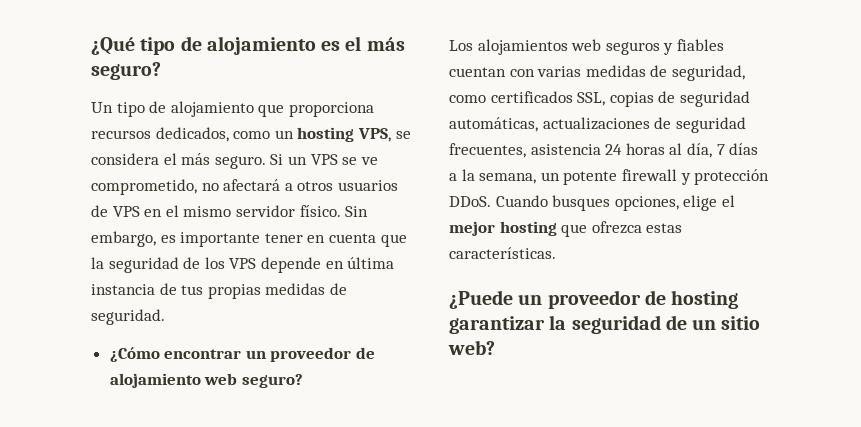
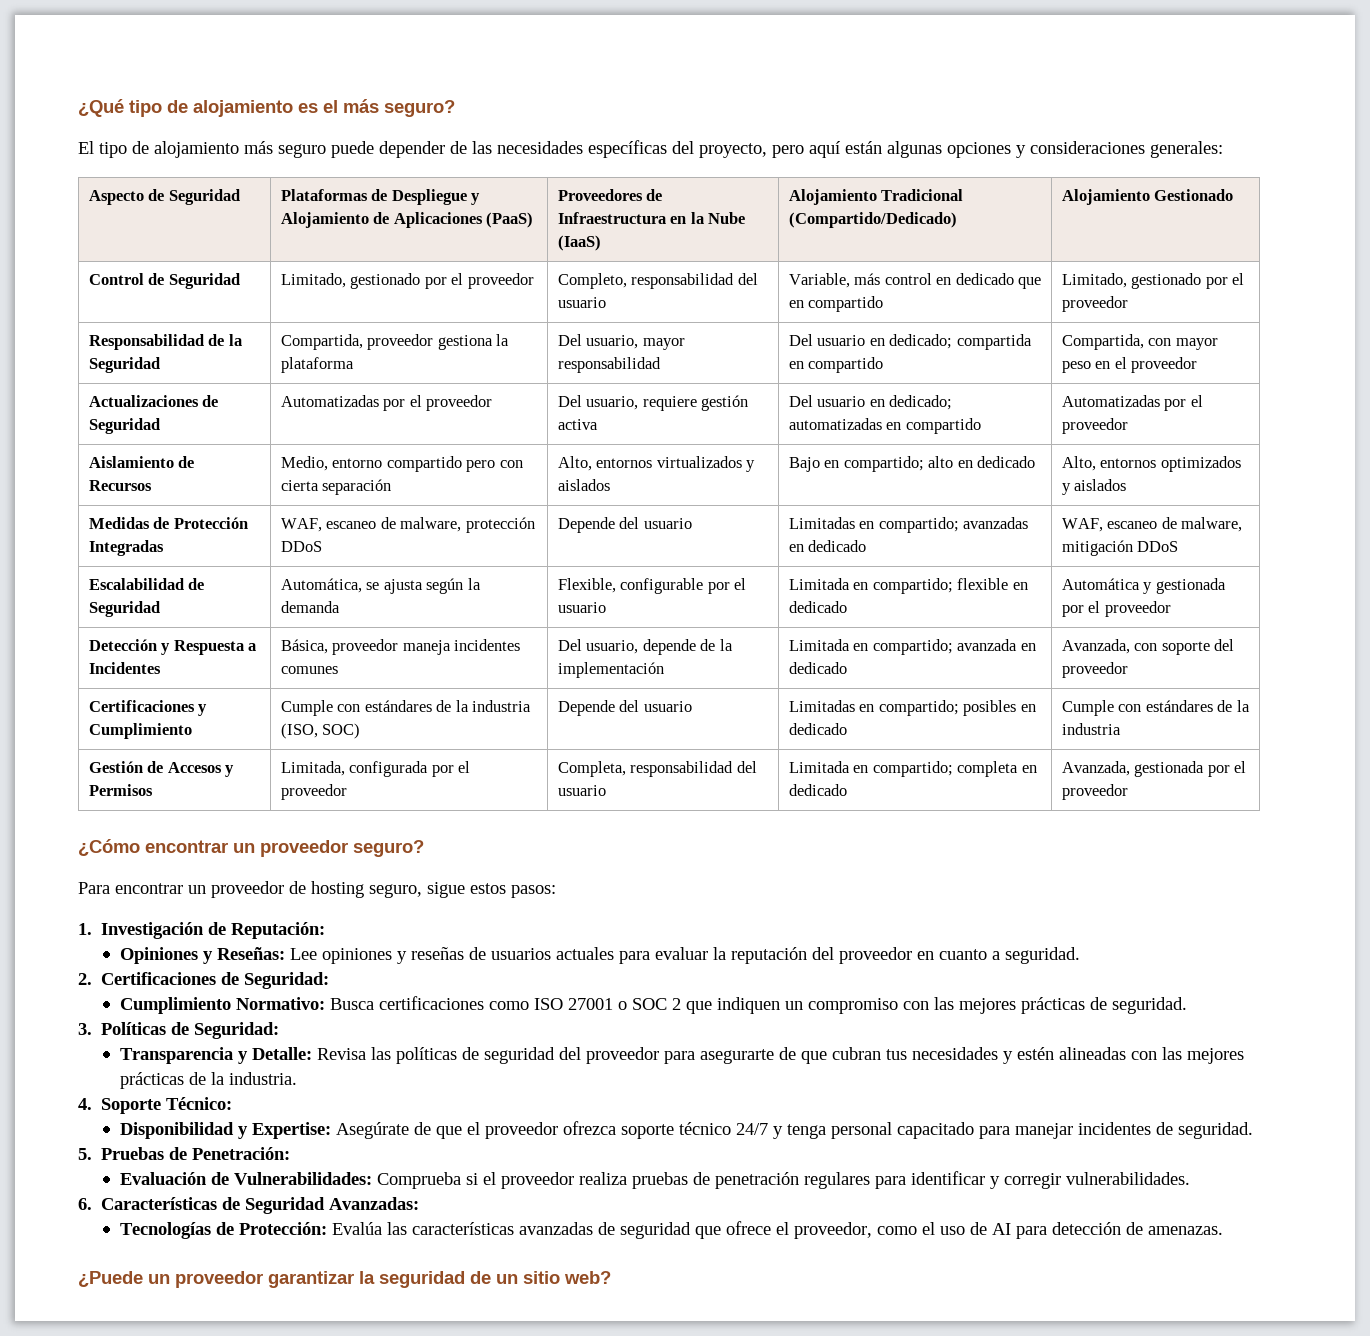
[91,101,374,117] [91,127,411,142] [91,153,378,169] [91,179,398,195] [91,205,369,217] [91,231,407,247] [91,257,395,273] [91,283,347,299] [91,309,165,325] [109,347,376,362] [109,373,303,388] [449,39,724,55] [449,65,745,81] [449,91,750,107] [449,117,746,133] [449,143,759,158] [449,169,770,185] [449,195,735,211] [449,221,683,237] [449,247,556,259] Un tipo de alojamiento que proporciona recursos dedicados, como un hosting VPS, se considera el más seguro. Si un VPS se ve comprometido, no afectará a otros usuarios de VPS en el mismo servidor físico. Sin embargo, es importante tener en cuenta que la seguridad de los VPS depende en última instancia de tus propias medidas de seguridad. // ¿Cómo encontrar un proveedor de alojamiento web seguro? // Los alojamientos web seguros y fiables cuentan con varias medidas de seguridad, como certificados SSL, copias de seguridad automáticas, actualizaciones de seguridad frecuentes, asistencia 24 horas al día, 7 días a la semana, un potente firewall y protección DDoS. Cuando busques opciones, elige el mejor hosting que ofrezca estas características. -> [78,140,1223,158] [88,189,240,205] [280,189,481,205] [280,212,534,228] [557,189,663,201] [557,212,746,224] [557,235,601,251] [788,189,964,205] [788,212,957,228] [1061,189,1234,205] [88,273,240,289] [280,273,534,289] [557,273,758,289] [557,297,606,308] [788,273,1042,289] [788,296,884,312] [1061,273,1245,289] [1061,296,1128,312] [88,334,242,350] [88,357,160,373] [280,334,510,350] [280,357,354,373] [557,334,685,350] [557,357,661,373] [788,334,1032,350] [788,357,884,373] [1061,334,1218,350] [1061,357,1198,373] [88,395,219,407] [88,418,160,434] [280,395,493,411] [557,395,749,411] [557,419,598,430] [788,395,953,410] [788,418,981,434] [1061,395,1203,411] [1061,418,1128,434] [88,456,195,468] [88,480,152,491] [280,456,523,472] [280,479,392,495] [557,456,756,472] [557,479,610,491] [788,456,1036,472] [1061,456,1241,472] [1061,479,1127,495] [88,517,248,529] [88,540,164,556] [280,517,535,533] [280,541,322,552] [557,517,692,533] [788,517,1029,533] [788,540,867,552] [1061,517,1243,532] [1061,540,1179,556] [88,578,205,590] [88,601,160,617] [280,578,481,594] [280,601,340,613] [557,578,747,594] [557,602,606,613] [788,578,1028,594] [788,601,847,613] [1061,578,1226,594] [1061,601,1171,617] [88,639,257,655] [88,662,161,674] [280,639,521,655] [280,666,338,674] [557,639,733,655] [557,662,664,678] [788,639,1036,655] [788,662,847,674] [1061,639,1235,655] [1061,662,1128,678] [88,700,208,716] [88,723,192,739] [280,700,532,716] [280,723,361,739] [557,700,692,716] [788,700,1036,716] [788,723,847,735] [1061,700,1250,716] [1061,723,1121,735] [88,761,235,777] [88,784,153,796] [280,761,471,777] [280,784,347,800] [557,761,757,777] [557,785,606,796] [788,761,1037,777] [788,784,847,796] [1061,761,1247,777] [1061,784,1128,800] [78,839,424,857] [78,881,556,898] [78,922,326,939] [119,947,1080,964] [78,972,330,989] [119,996,1187,1014] [78,1022,280,1039] [119,1047,1244,1064] [119,1072,297,1089] [78,1097,233,1114] [119,1121,1253,1139] [78,1147,291,1160] [119,1171,1190,1189] [78,1197,420,1214] [119,1221,1223,1239] El tipo de alojamiento más seguro puede depender de las necesidades específicas del proyecto, pero aquí están algunas opciones y consideraciones generales: // Aspecto de Seguridad | Plataformas de Despliegue y Alojamiento de Aplicaciones (PaaS) | Proveedores de Infraestructura en la Nube (IaaS) | Alojamiento Tradicional (Compartido/Dedicado) | Alojamiento Gestionado // Control de Seguridad | Limitado, gestionado por el proveedor | Completo, responsabilidad del usuario | Variable, más control en dedicado que en compartido | Limitado, gestionado por el proveedor // Responsabilidad de la Seguridad | Compartida, proveedor gestiona la plataforma | Del usuario, mayor responsabilidad | Del usuario en dedicado; compartida en compartido | Compartida, con mayor peso en el proveedor // Actualizaciones de Seguridad | Automatizadas por el proveedor | Del usuario, requiere gestión activa | Del usuario en dedicado; automatizadas en compartido | Automatizadas por el proveedor // Aislamiento de Recursos | Medio, entorno compartido pero con cierta separación | Alto, entornos virtualizados y aislados | Bajo en compartido; alto en dedicado | Alto, entornos optimizados y aislados // Medidas de Protección Integradas | WAF, escaneo de malware, protección DDoS | Depende del usuario | Limitadas en compartido; avanzadas en dedicado | WAF, escaneo de malware, mitigación DDoS // Escalabilidad de Seguridad | Automática, se ajusta según la demanda | Flexible, configurable por el usuario | Limitada en compartido; flexible en dedicado | Automática y gestionada por el proveedor // Detección y Respuesta a Incidentes | Básica, proveedor maneja incidentes comunes | Del usuario, depende de la implementación | Limitada en compartido; avanzada en dedicado | Avanzada, con soporte del proveedor // Certificaciones y Cumplimiento | Cumple con estándares de la industria (ISO, SOC) | Depende del usuario | Limitadas en compartido; posibles en dedicado | Cumple con estándares de la industria // Gestión de Accesos y Permisos | Limitada, configurada por el proveedor | Completa, responsabilidad del usuario | Limitada en compartido; completa en dedicado | Avanzada, gestionada por el proveedor // ¿Cómo encontrar un proveedor seguro? // Para encontrar un proveedor de hosting seguro, sigue estos pasos: // 1. Investigación de Reputación: // Opiniones y Reseñas: Lee opiniones y reseñas de usuarios actuales para evaluar la reputación del proveedor en cuanto a seguridad. // 2. Certificaciones de Seguridad: // Cumplimiento Normativo: Busca certificaciones como ISO 27001 o SOC 2 que indiquen un compromiso con las mejores prácticas de seguridad. // 3. Políticas de Seguridad: // Transparencia y Detalle: Revisa las políticas de seguridad del proveedor para asegurarte de que cubran tus necesidades y estén alineadas con las mejores prácticas de la industria. // 4. Soporte Técnico: // Disponibilidad y Expertise: Asegúrate de que el proveedor ofrezca soporte técnico 24/7 y tenga personal capacitado para manejar incidentes de seguridad. // 5. Pruebas de Penetración: // Evaluación de Vulnerabilidades: Comprueba si el proveedor realiza pruebas de penetración regulares para identificar y corregir vulnerabilidades. // 6. Características de Seguridad Avanzadas: // Tecnologías de Protección: Evalúa las características avanzadas de seguridad que ofrece el proveedor, como el uso de AI para detección de amenazas.
[644,290,739,309] de hosting -> (263, 1279) none

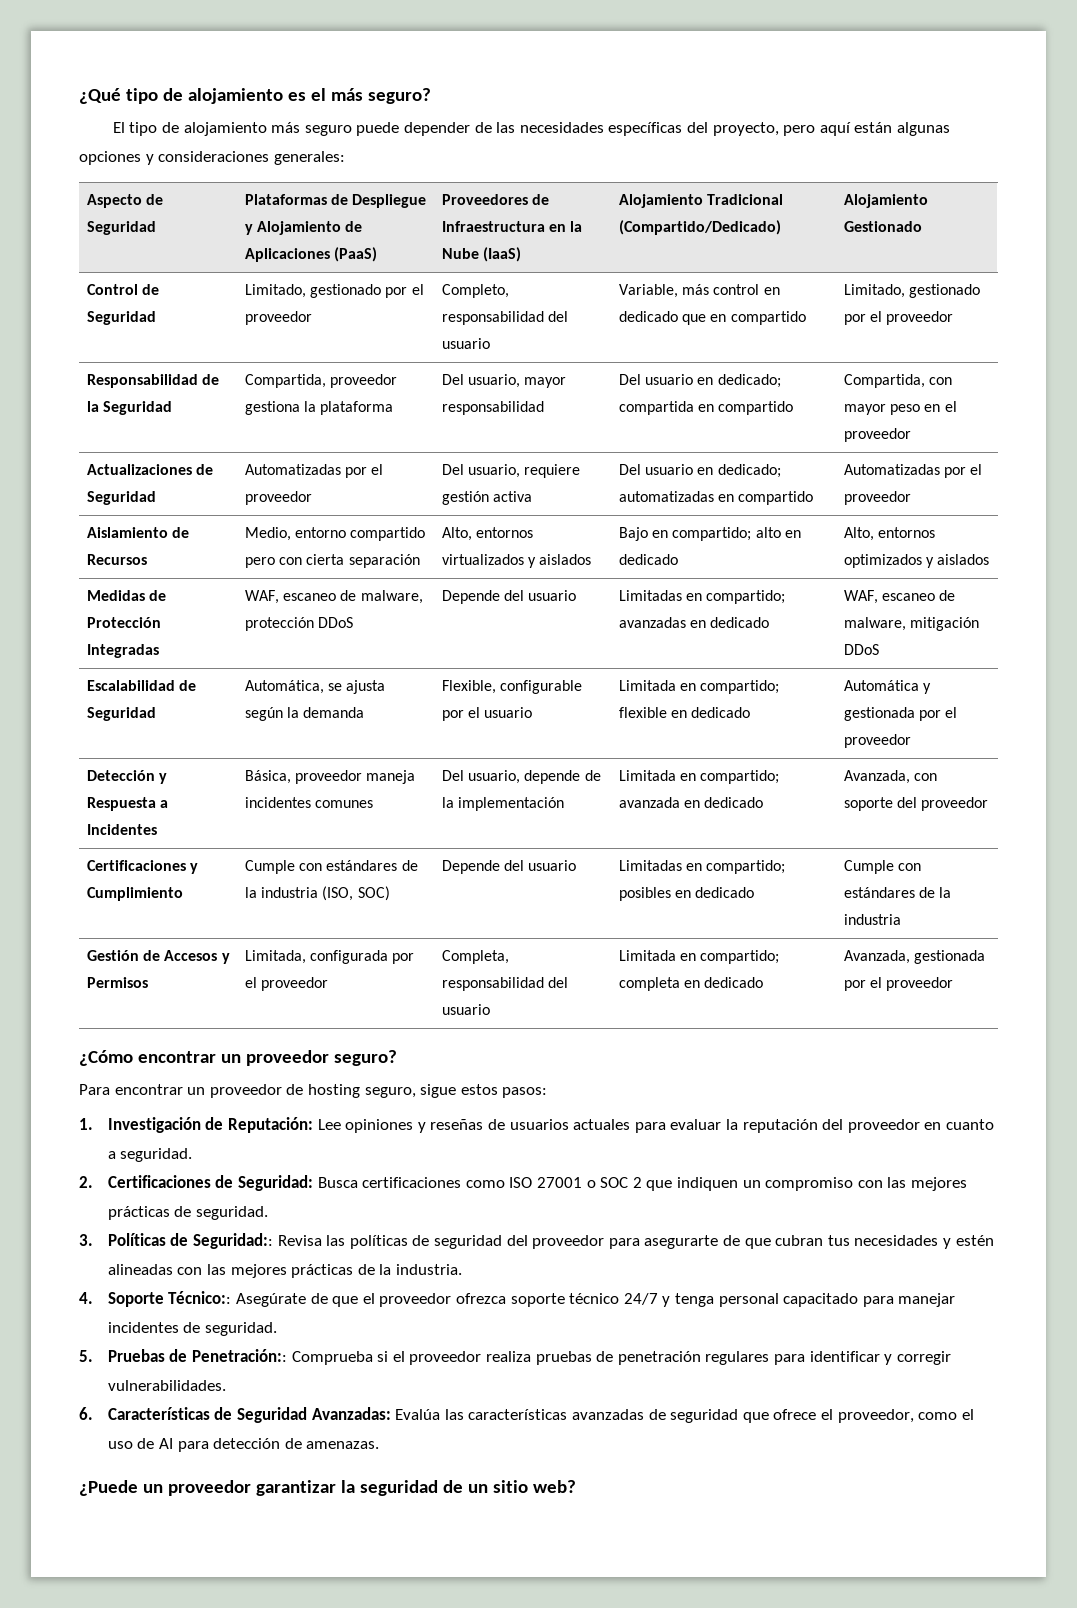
[119,947,285,964] // Opiniones y Reseñas: -> (314, 1125) none
[119,997,325,1014] // Cumplimiento Normativo: -> (314, 1183) none
[194,1022,280,1039] [119,1047,312,1064] Seguridad: // Transparencia y Detalle: -> [193,1233,274,1249] Seguridad::
[166,1097,233,1110] [119,1122,331,1139] Técnico: // Disponibilidad y Expertise: -> [168,1291,232,1304] Técnico::
[192,1147,291,1160] [119,1172,372,1185] Penetración: // Evaluación de Vulnerabilidades: -> [192,1349,288,1362] Penetración::
[119,1222,327,1239] // Tecnologías de Protección: -> (391, 1413) none

